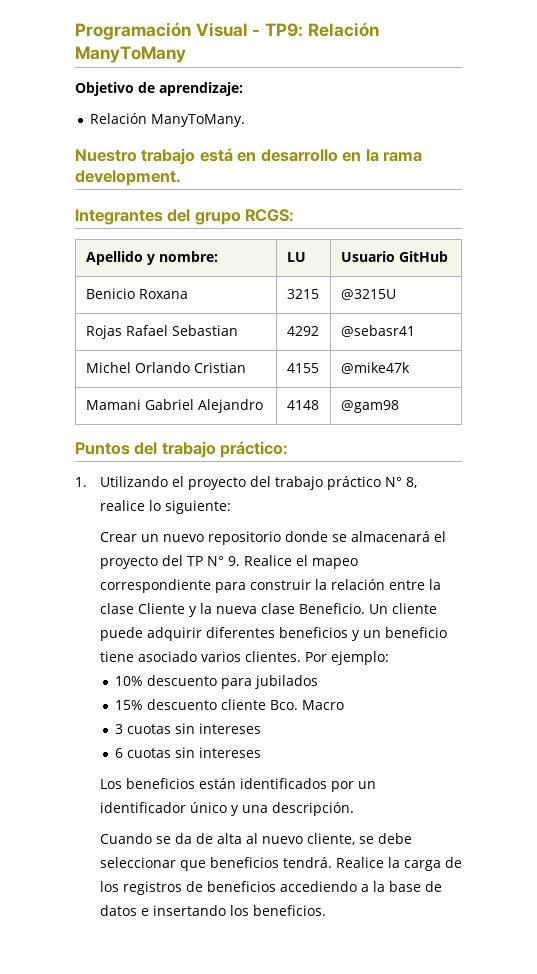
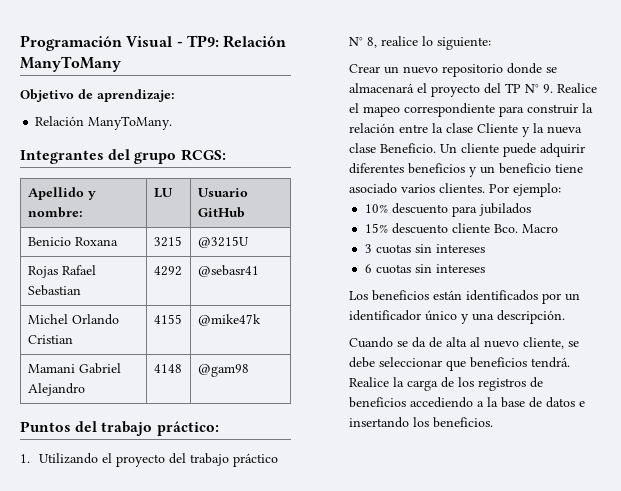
[75,148,423,165] [75,170,181,186] // Nuestro trabajo está en desarrollo en la rama development. -> (173, 123) none

